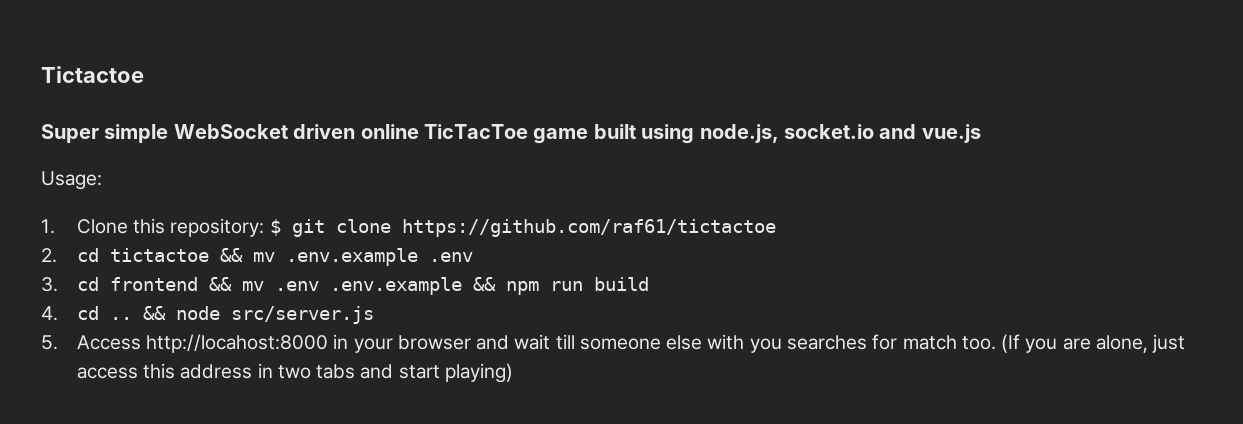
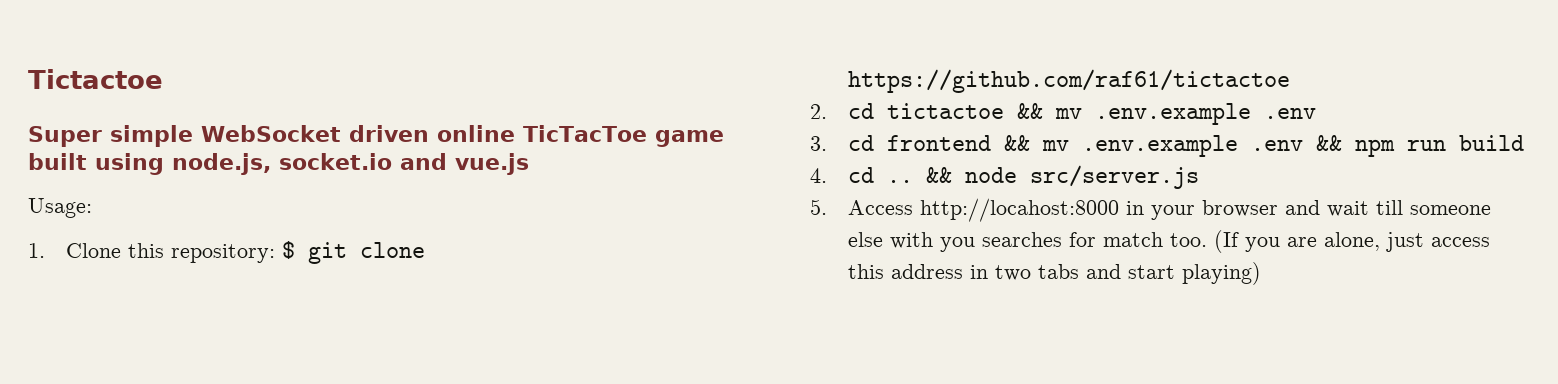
[274,277,462,295] .env .env.example -> [1082,135,1304,157] .env.example .env

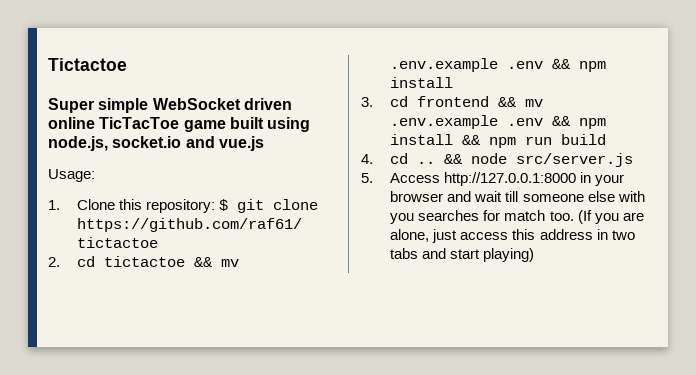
(1317, 113) none -> [552,59,607,72] [390,77,454,88] && npm install
(1396, 148) none -> [390,134,517,148] install && npm
[920,198,1120,222] http://locahost:8000 -> [444,172,577,186] http://127.0.0.1:8000

